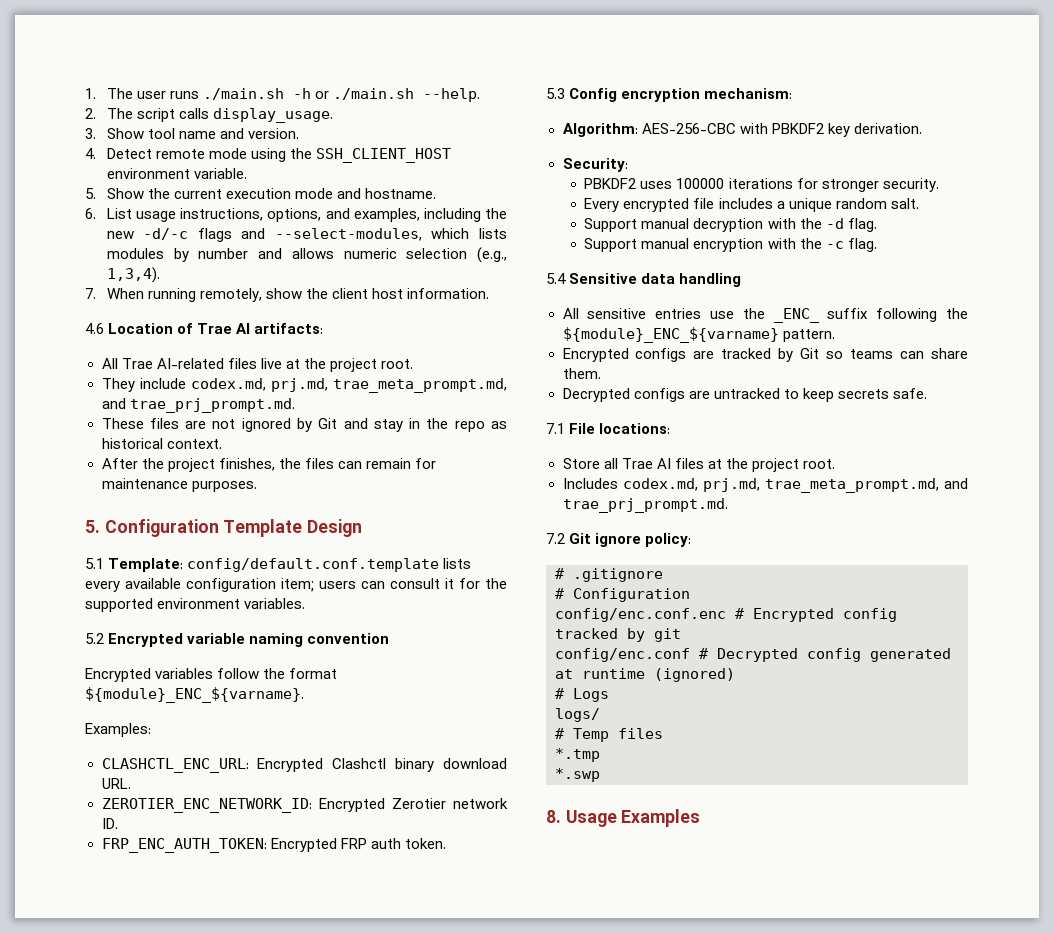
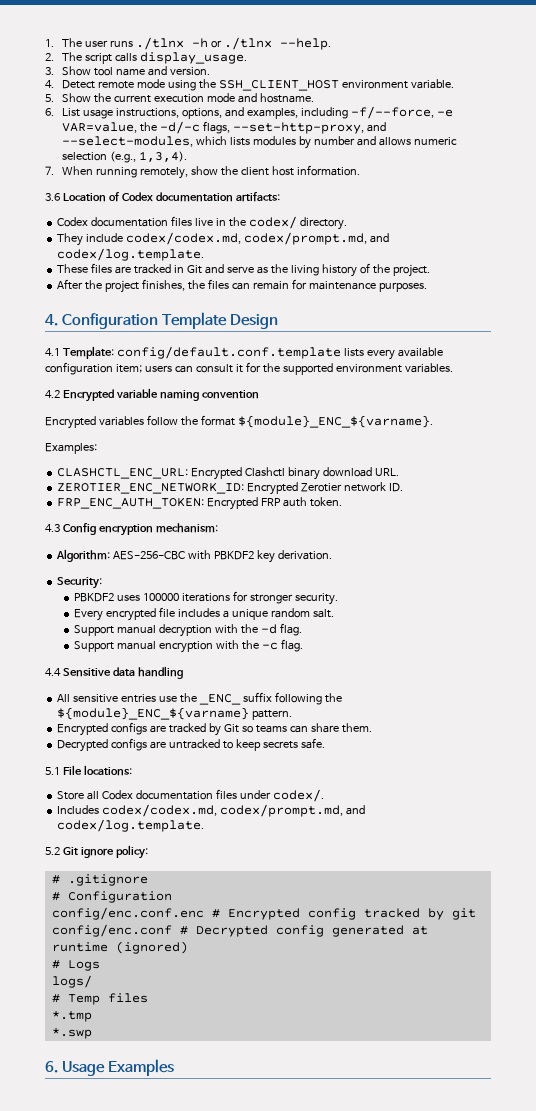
[203,88,285,100] ./main.sh -> [135,37,184,50] ./tlnx
[333,88,415,100] ./main.sh -> [223,37,272,50] ./tlnx
[485,208,508,219] [106,228,232,242] the new -d/-c flags -> [350,106,453,119] [61,121,364,134] -f/--force, -e VAR=value, the -d/-c flags, --set-http-proxy,
[85,323,104,334] 4.6 -> [45,193,60,201] 3.6
[197,323,251,334] Trae AI -> [121,192,233,202] Codex documentation
[101,358,413,372] [101,378,507,393] [101,398,295,413] [101,418,508,432] [101,438,222,449] All Trae AI-related files live at the project root. // They include codex.md, prj.md, trae_meta_prompt.md, and trae_prj_prompt.md. // These files are not ignored by Git and stay in the repo as historical context. -> [57,216,347,230] [57,232,389,246] [57,248,205,261] [57,263,430,277] Codex documentation files live in the codex/ directory. // They include codex/codex.md, codex/prompt.md, and codex/log.template. // These files are tracked in Git and serve as the living history of the project.
[85,520,100,533] 5. -> [45,314,58,326] 4.
[85,558,104,569] 5.1 -> [45,348,60,356] 4.1
[85,633,104,644] 5.2 -> [45,390,60,398] 4.2
[546,88,565,99] 5.3 -> [45,524,60,532] 4.3
[546,273,566,284] 5.4 -> [45,668,61,676] 4.4
[546,423,565,434] 7.1 -> [45,767,60,775] 5.1
[621,458,835,472] [562,478,968,493] [562,498,728,513] [546,533,565,544] Trae AI files at the project root. // Includes codex.md, prj.md, trae_meta_prompt.md, and trae_prj_prompt.md. // 7.2 -> [102,789,324,802] [57,804,366,817] [57,819,205,832] [45,847,60,855] Codex documentation files under codex/. // Includes codex/codex.md, codex/prompt.md, and codex/log.template. // 5.2
[546,810,561,823] 8. -> [45,1061,58,1073] 6.

